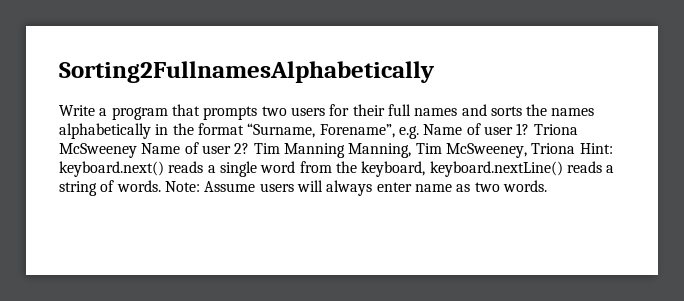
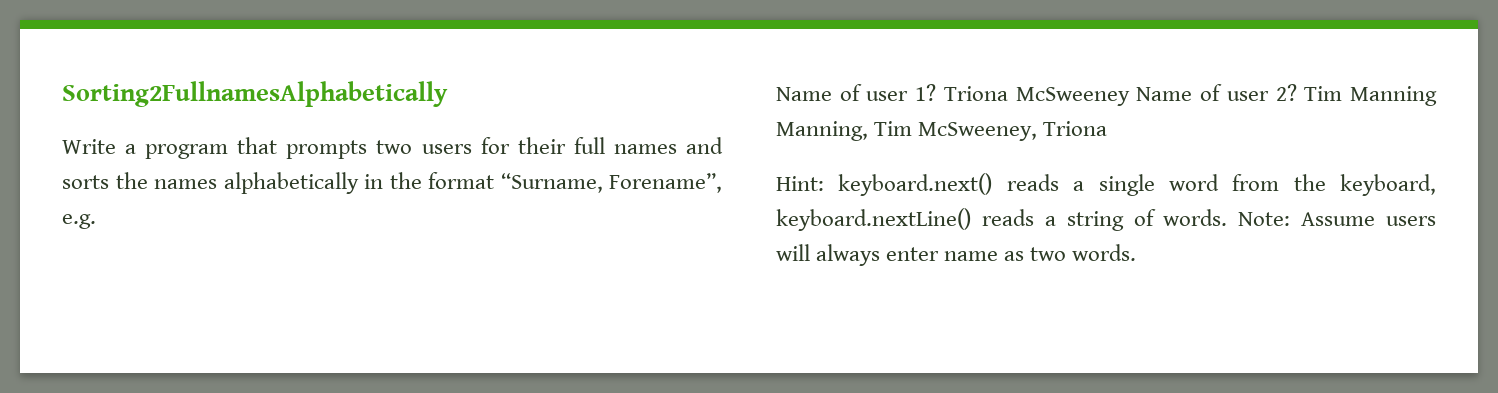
(419, 132) none -> (96, 221) //
(576, 148) none -> (1108, 128) //

